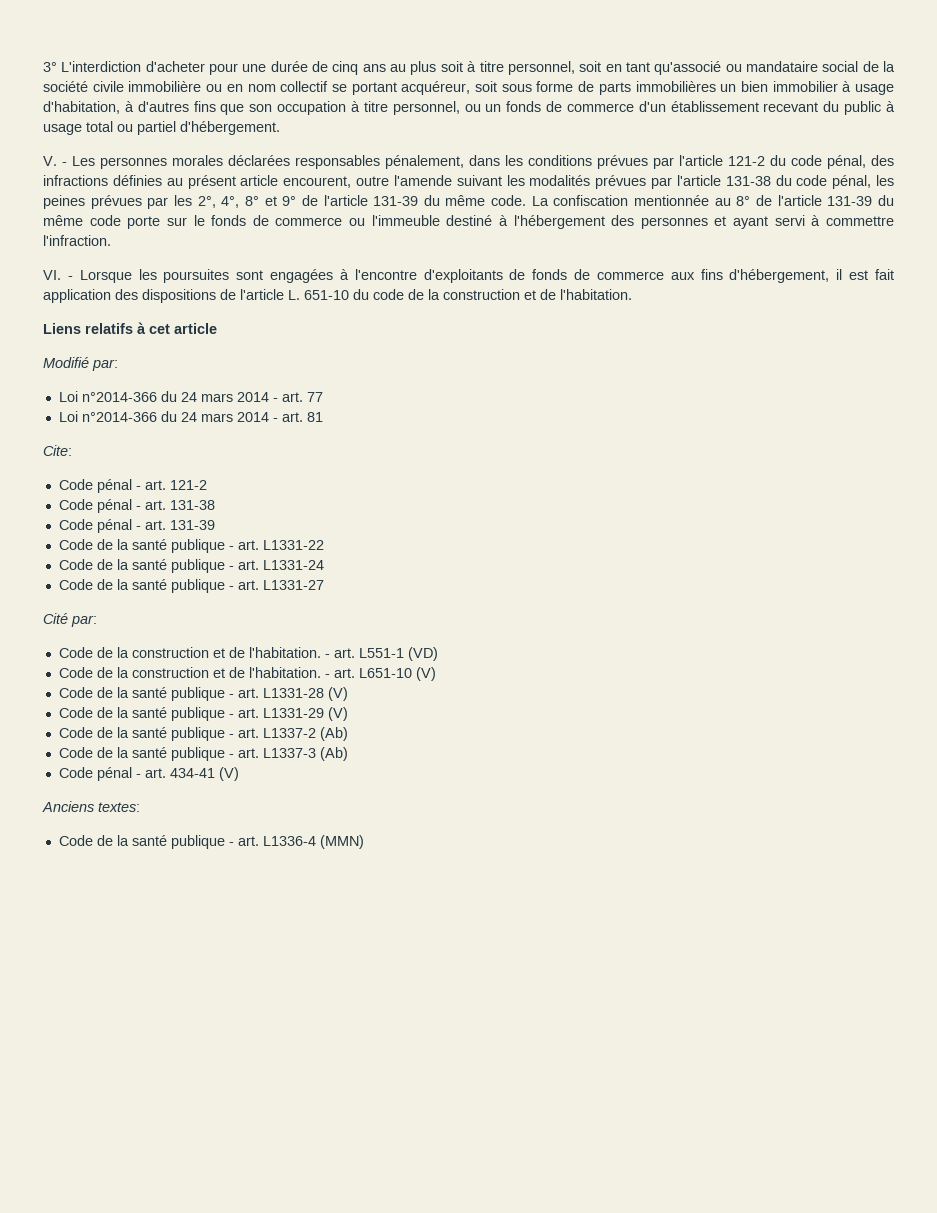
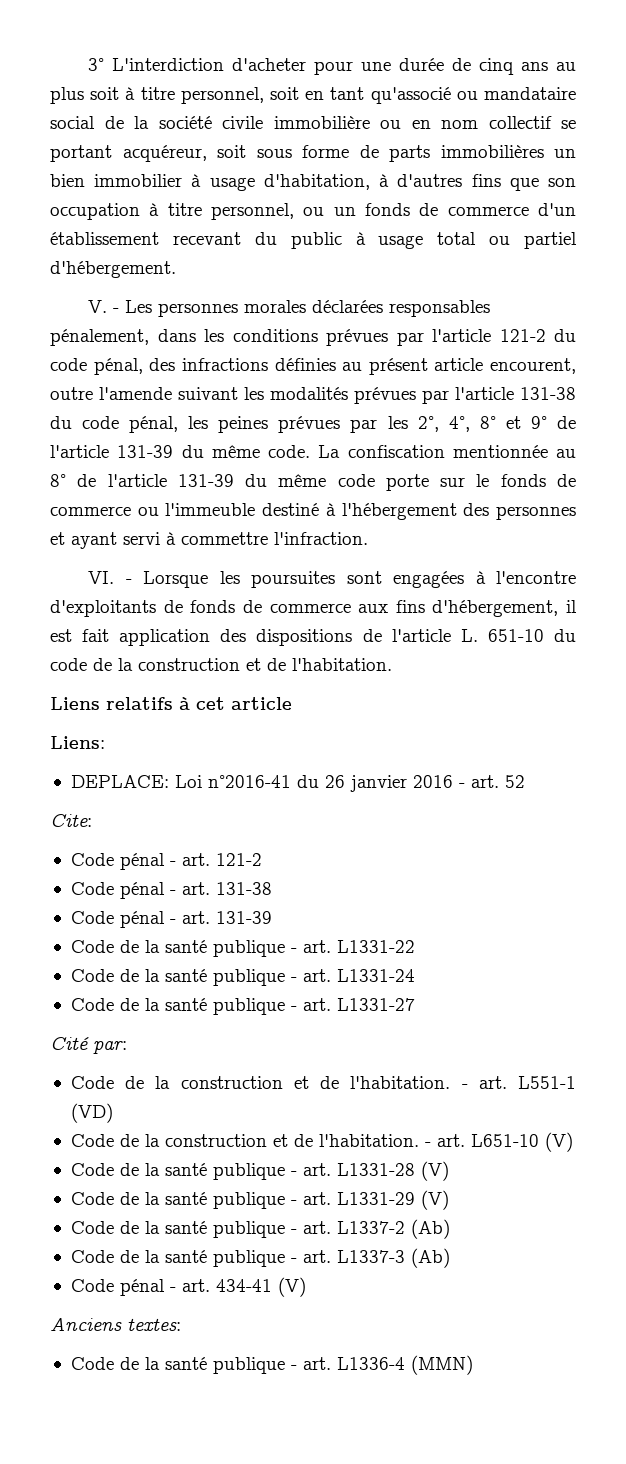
[43,357,118,371] [58,391,323,402] [58,411,323,422] Modifié par: // Loi n°2014-366 du 24 mars 2014 - art. 77 // Loi n°2014-366 du 24 mars 2014 - art. 81 -> [50,736,105,749] [70,775,525,792] Liens: // DEPLACE: Loi n°2016-41 du 26 janvier 2016 - art. 52

